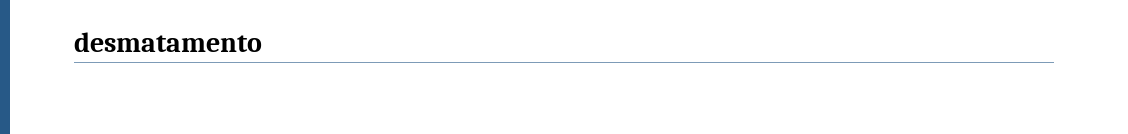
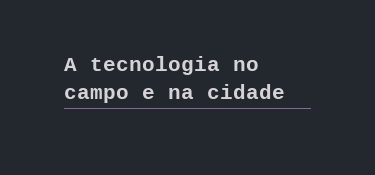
[74,32,262,52] desmatamento -> [64,56,259,75] [64,84,285,103] A tecnologia no campo e na cidade

